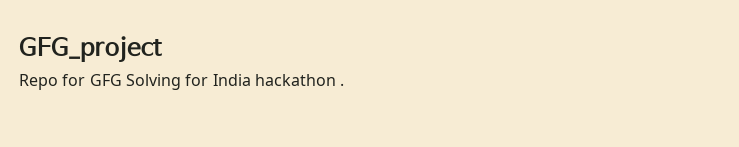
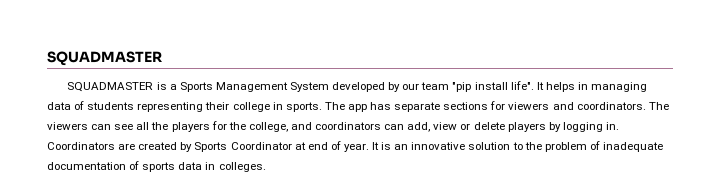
[19,36,162,63] [19,74,345,90] GFG_project // Repo for GFG Solving for India hackathon . -> [47,51,162,66] [67,81,648,92] [47,101,669,112] [47,121,619,132] [47,141,663,152] [47,161,266,172] SQUADMASTER // SQUADMASTER is a Sports Management System developed by our team "pip install life". It helps in managing data of students representing their college in sports. The app has separate sections for viewers and coordinators. The viewers can see all the players for the college, and coordinators can add, view or delete players by logging in. Coordinators are created by Sports Coordinator at end of year. It is an innovative solution to the problem of inadequate documentation of sports data in colleges.

